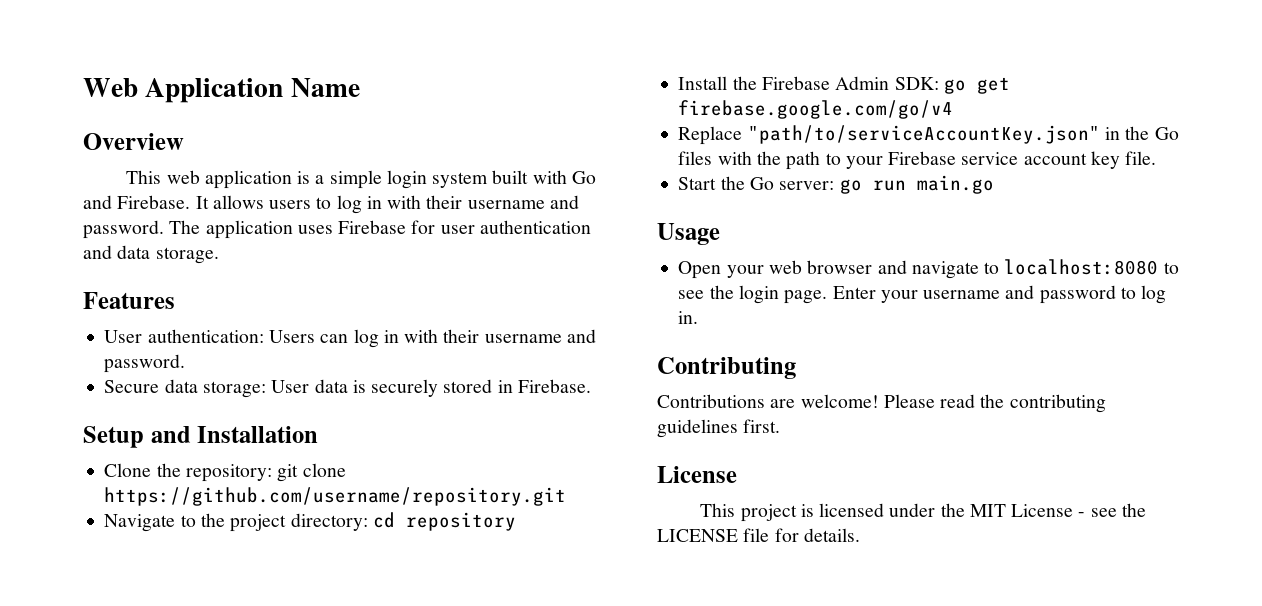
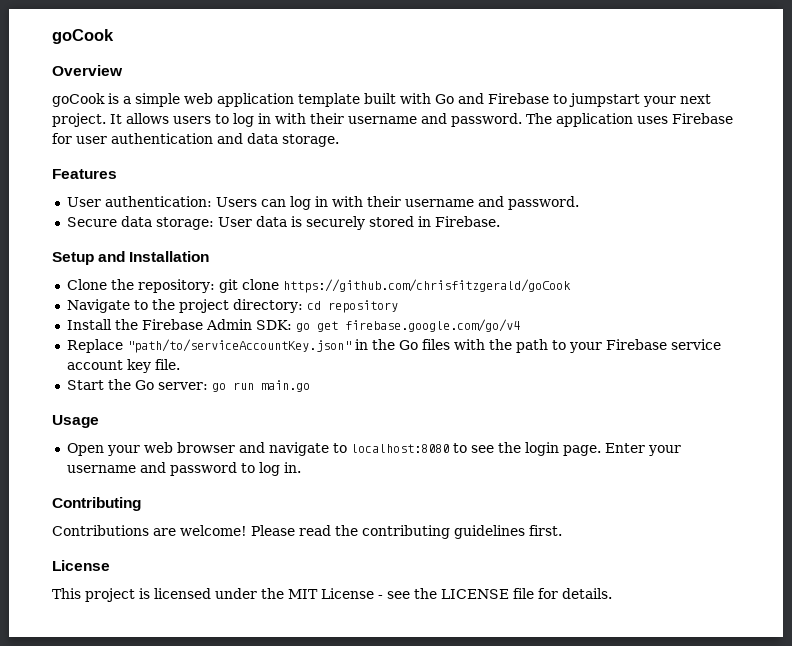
[83,78,360,103] [83,133,184,150] [126,170,597,189] [83,195,191,209] Web Application Name // Overview // This web application is a simple login system built with Go and Firebase. -> [52,29,114,44] [52,65,123,76] [52,93,711,107] [52,113,106,127] goCook // Overview // goCook is a simple web application template built with Go and Firebase to jumpstart your next project.
[104,487,567,506] https://github.com/username/repository.git -> [282,279,571,293] https://github.com/chrisfitzgerald/goCook

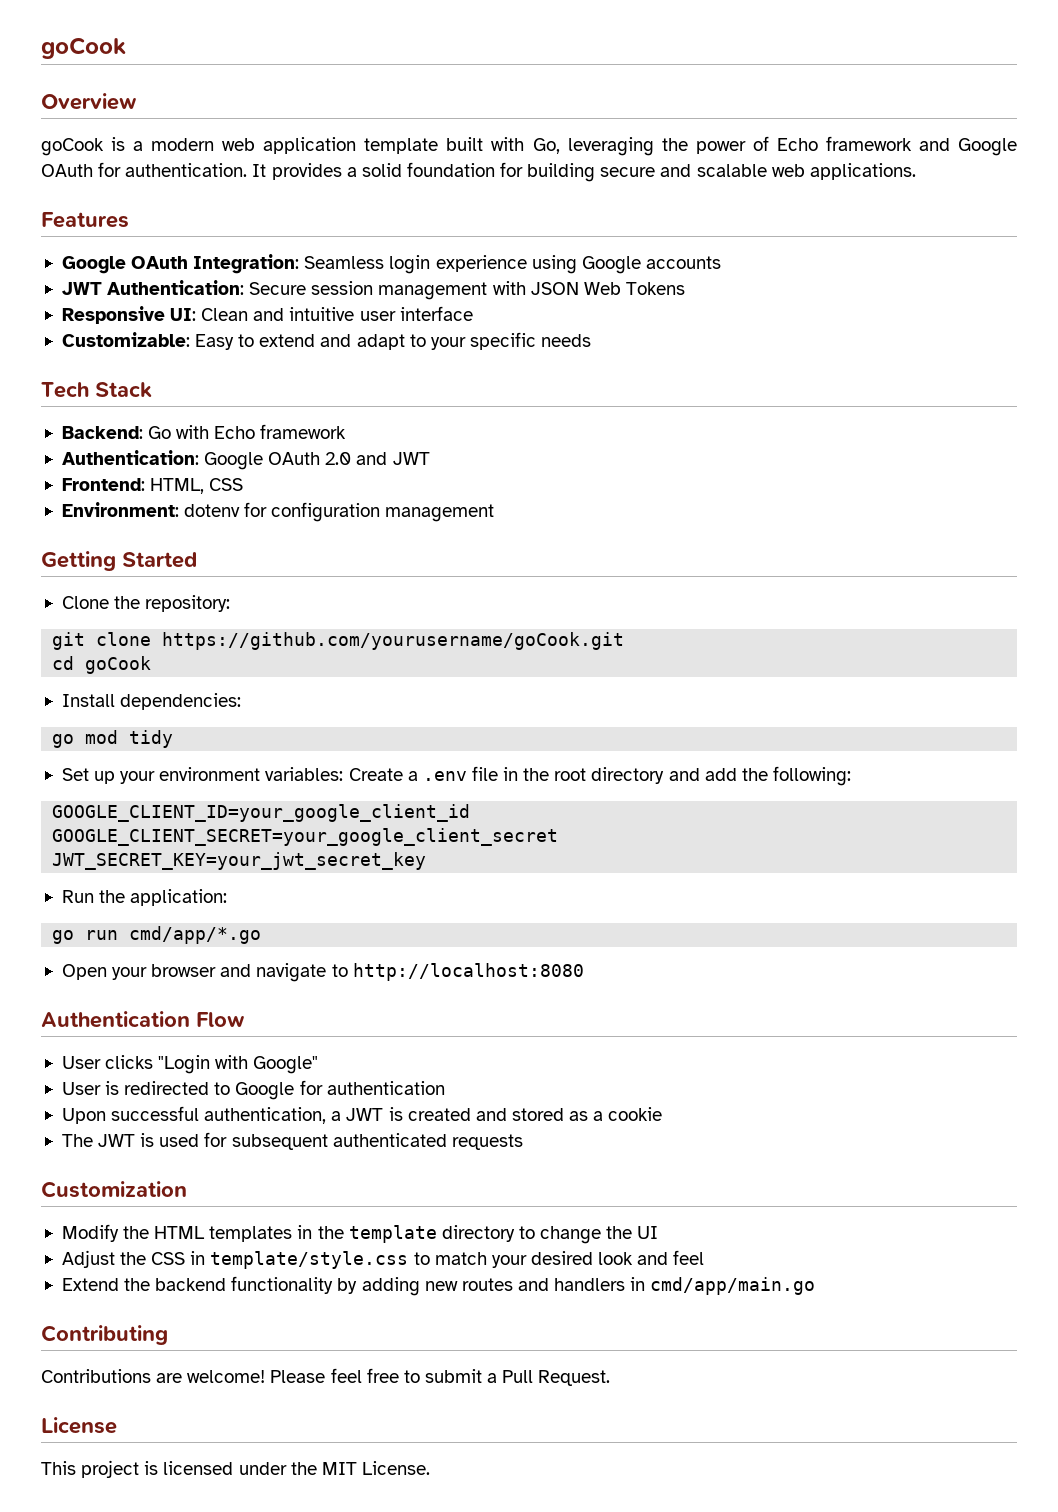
[135,93,180,107] simple -> [151,138,215,151] modern
[435,93,711,107] [52,113,733,127] [52,133,339,147] [52,169,117,179] [66,196,579,210] [66,216,500,230] [52,251,210,265] Go and Firebase to jumpstart your next project. It allows users to log in with their username and password. The application uses Firebase for user authentication and data storage. // Features // User authentication: Users can log in with their username and password. // Secure data storage: User data is securely stored in Firebase. // Setup and Installation -> [532,136,1017,156] [41,162,916,182] [41,212,129,228] [61,254,721,274] [61,280,685,300] [61,306,473,324] [61,332,592,350] [41,382,152,398] [61,424,347,439] [61,450,430,470] [61,478,244,494] [61,502,495,522] [41,551,197,571] Go, leveraging the power of Echo framework and Google OAuth for authentication. It provides a solid foundation for building secure and scalable web applications. // Features // Google OAuth Integration: Seamless login experience using Google accounts // JWT Authentication: Secure session management with JSON Web Tokens // Responsive UI: Clean and intuitive user interface // Customizable: Easy to extend and adapt to your specific needs // Tech Stack // Backend: Go with Echo framework // Authentication: Google OAuth 2.0 and JWT // Frontend: HTML, CSS // Environment: dotenv for configuration management // Getting Started
(215, 286) none -> (231, 603) //
[282,279,571,293] [66,299,398,313] [66,319,520,332] [66,339,721,353] [66,359,180,373] [66,379,310,392] [52,415,99,428] https://github.com/chrisfitzgerald/goCook // Navigate to the project directory: cd repository // Install the Firebase Admin SDK: go get firebase.google.com/go/v4 // Replace "path/to/serviceAccountKey.json" in the Go files with the path to your Firebase service account key file. // Start the Go server: go run main.go // Usage -> [162,632,625,650] [52,656,152,674] [61,693,242,710] [52,730,174,748] [61,766,851,786] [52,804,471,822] [52,828,559,846] [52,852,427,870] [61,889,228,906] [52,926,262,944] https://github.com/yourusername/goCook.git // cd goCook // Install dependencies: // go mod tidy // Set up your environment variables: Create a .env file in the root directory and add the following: // GOOGLE_CLIENT_ID=your_google_client_id // GOOGLE_CLIENT_SECRET=your_google_client_secret // JWT_SECRET_KEY=your_jwt_secret_key // Run the application: // go run cmd/app/*.go
[143,442,173,453] web -> (148, 973) none
[350,442,681,456] [66,462,301,476] localhost:8080 to see the login page. Enter your username and password to log in. -> [352,963,584,981] [41,1011,245,1028] [61,1055,319,1074] [61,1080,445,1100] [61,1106,663,1124] [61,1132,523,1150] [41,1181,187,1198] [61,1224,659,1244] [61,1250,705,1269] [61,1276,816,1296] http://localhost:8080 // Authentication Flow // User clicks "Login with Google" // User is redirected to Google for authentication // Upon successful authentication, a JWT is created and stored as a cookie // The JWT is used for subsequent authenticated requests // Customization // Modify the HTML templates in the template directory to change the UI // Adjust the CSS in template/style.css to match your desired look and feel // Extend the backend functionality by adding new routes and handlers in cmd/app/main.go
[299,525,562,539] read the contributing guidelines first. -> [330,1368,611,1386] feel free to submit a Pull Request.
[321,588,612,599] License - see the LICENSE file for details. -> [361,1461,430,1475] License.

